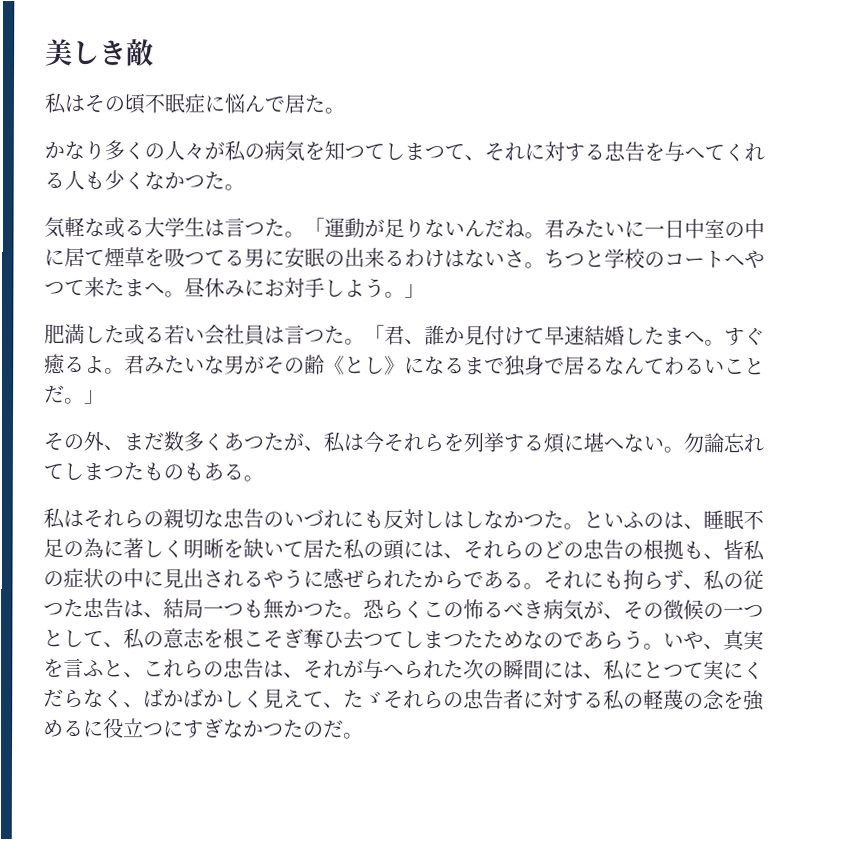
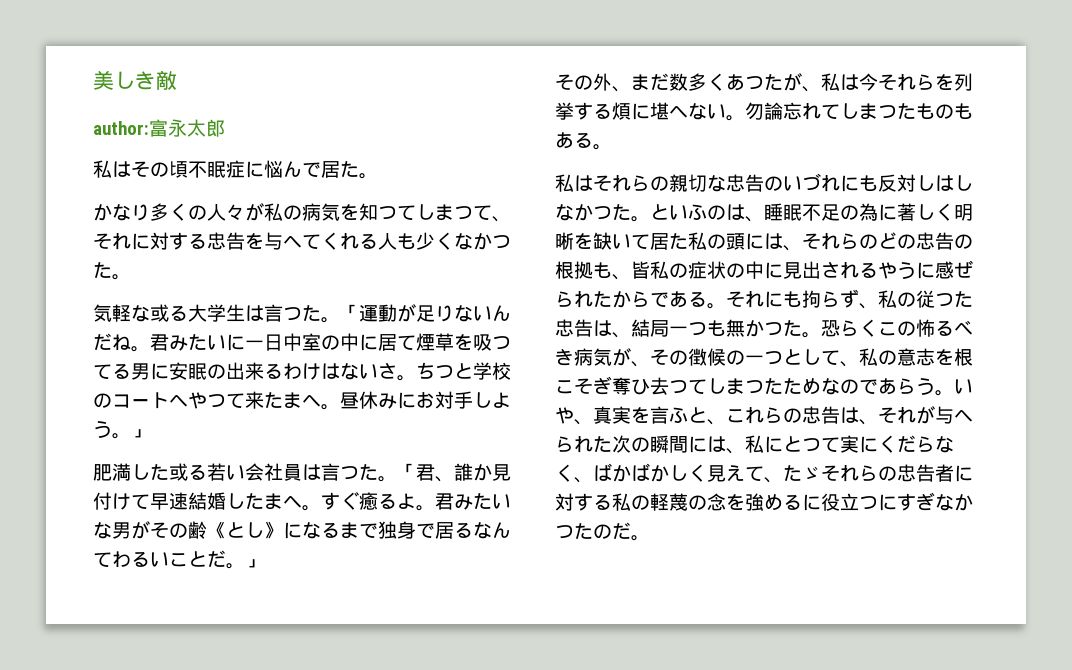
(154, 53) none -> [93,119,225,137] // author:富永太郎

